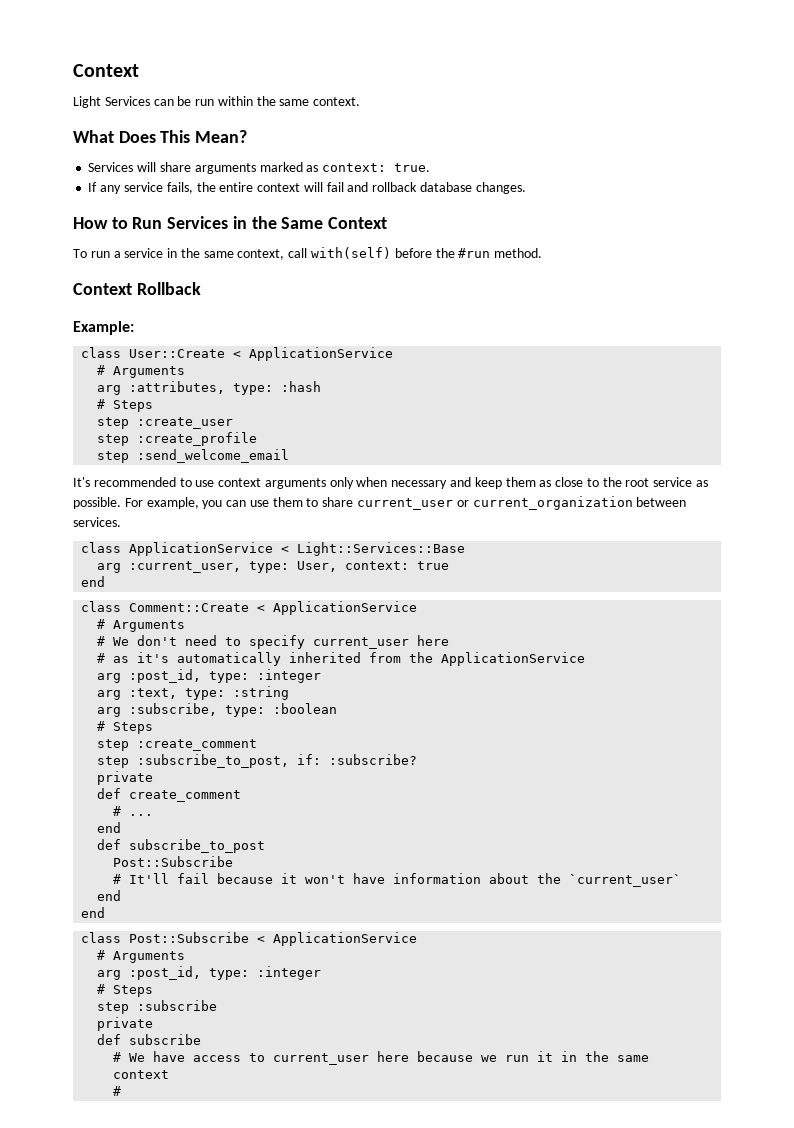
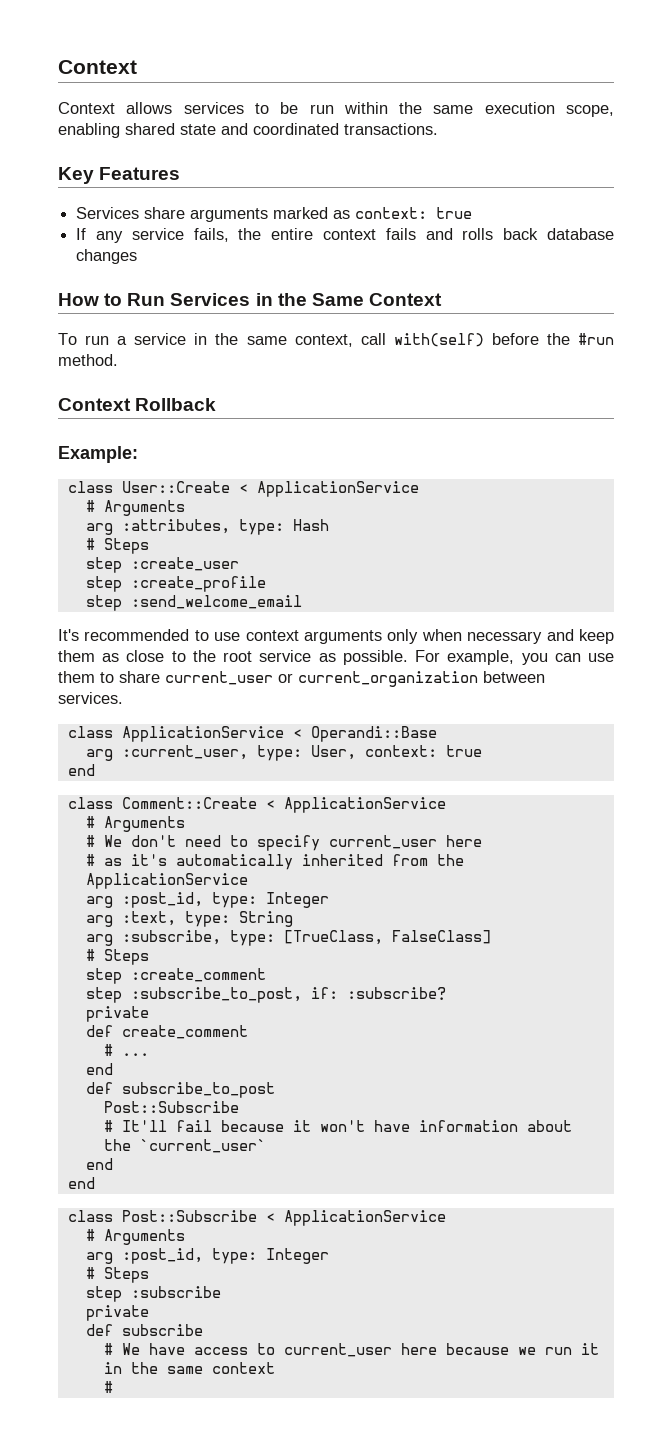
[73,64,139,77] [73,96,174,108] Context // Light Services can -> [58,60,137,74] [58,102,269,114] Context // Context allows services to
[313,97,361,106] [73,130,248,143] [88,162,157,172] context. // What Does This Mean? // Services will -> [484,102,614,117] [58,123,438,138] [58,167,181,184] [76,207,140,219] execution scope, enabling shared state and coordinated transactions. // Key Features // Services
[394,163,431,172] true. -> [436,207,473,219] true
[303,182,526,194] will fail and rollback database changes. -> [385,228,614,240] [76,249,138,264] fails and rolls back database changes
[281,381,322,392] :hash -> [292,519,329,531] Hash
[297,542,466,556] Light::Services::Base -> [310,726,437,742] Operandi::Base
[257,669,322,683] :integer -> [265,892,329,908] Integer
[233,686,290,700] :string -> [238,911,293,927] String
[273,703,338,714] :boolean -> [283,930,491,945] [TrueClass, FalseClass]
[257,966,322,980] :integer -> [265,1248,329,1264] Integer

